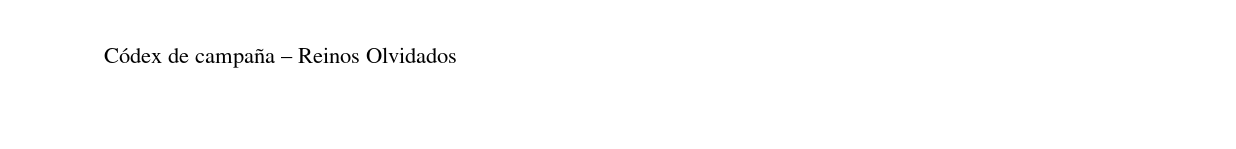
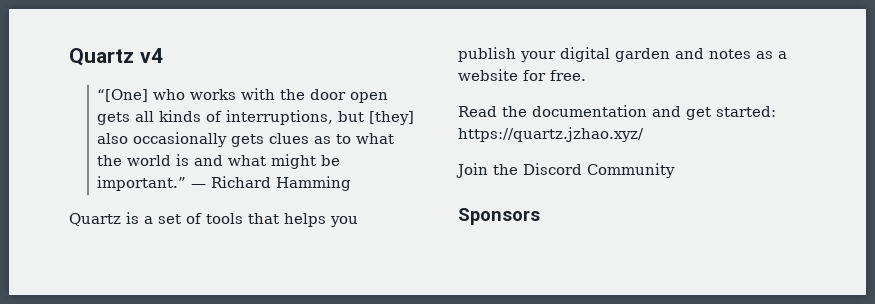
[104,47,458,68] Códex de campaña – Reinos Olvidados -> [69,48,163,66] [96,88,388,103] [96,110,414,125] [96,132,394,147] [96,154,340,169] [96,176,351,191] [69,212,358,227] [458,47,787,62] [458,69,586,81] [458,105,776,120] [458,127,644,142] [456,163,675,178] [458,208,540,225] Quartz v4 // “[One] who works with the door open gets all kinds of interruptions, but [they] also occasionally gets clues as to what the world is and what might be important.” — Richard Hamming // Quartz is a set of tools that helps you publish your digital garden and notes as a website for free. // Read the documentation and get started: https://quartz.jzhao.xyz/ // Join the Discord Community // Sponsors

